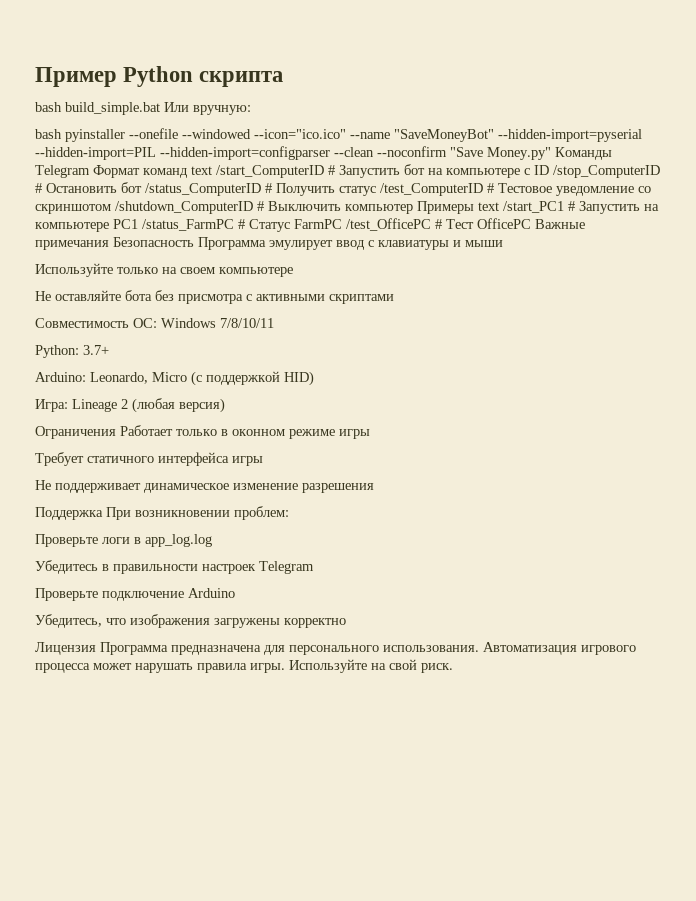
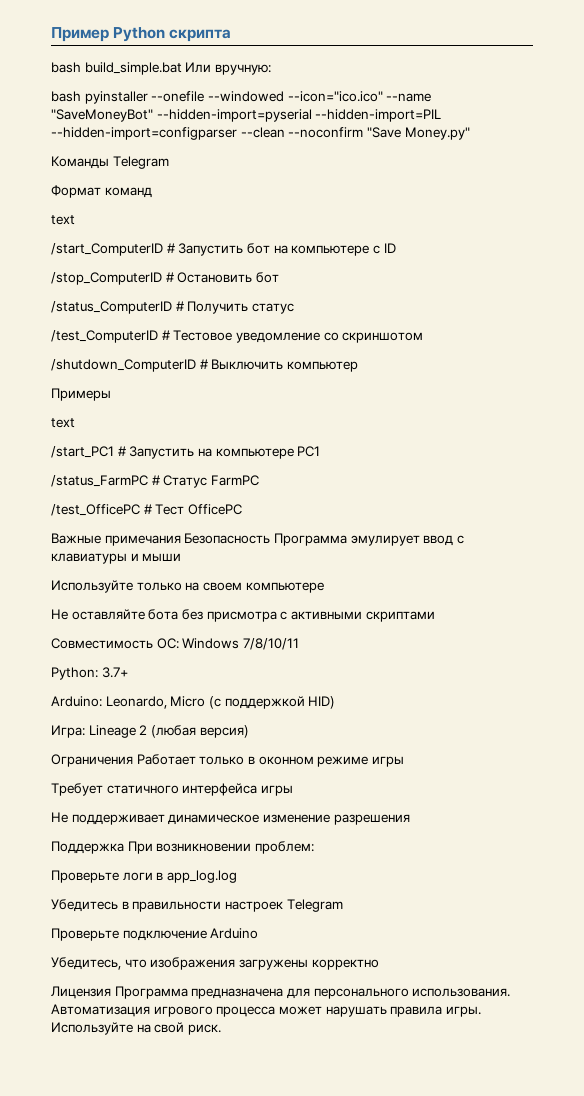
(551, 153) none -> (470, 133) //
(90, 171) none -> (169, 162) //
[191,166,212,175] text -> [51,215,75,225] // text //
(549, 170) none -> (396, 248) //
(142, 187) none -> (279, 277) //
(376, 191) none -> (294, 308) //
(111, 209) none -> (424, 337) //
(413, 209) none -> (358, 366) //
[478,202,499,211] text -> [51,418,75,428] // text //
(138, 224) none -> (321, 451) //
(342, 224) none -> (259, 480) //
(531, 223) none -> (242, 509) //

